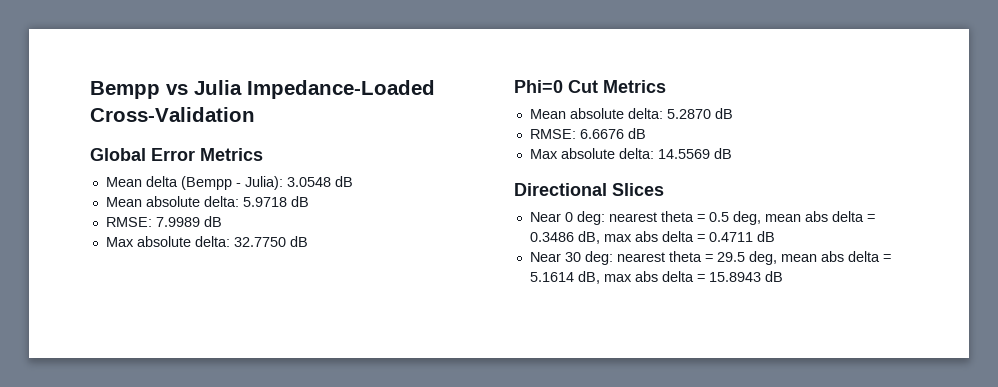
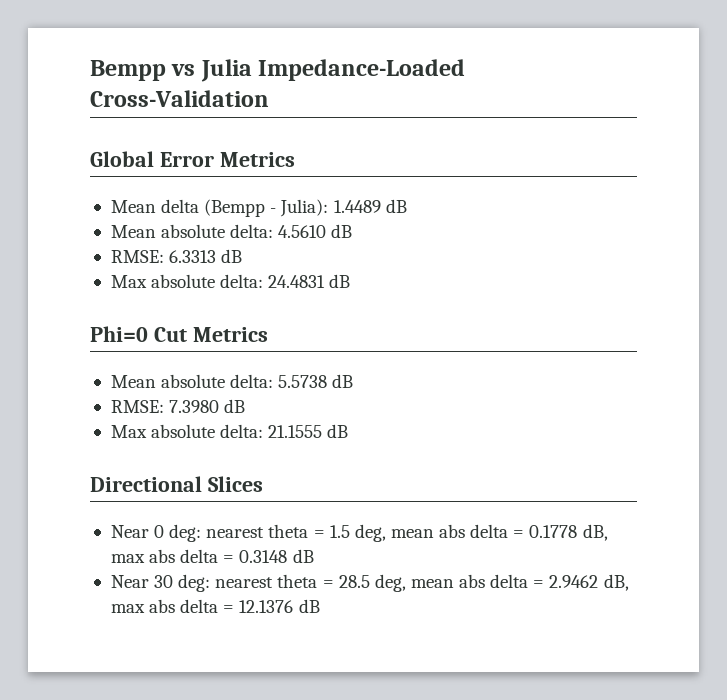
[286,177,331,187] 3.0548 -> [333,200,381,213] 1.4489
[242,196,309,207] [105,216,222,227] [105,236,286,247] 5.9718 dB // RMSE: 7.9989 dB // Max absolute delta: 32.7750 -> [278,224,353,238] [110,249,243,263] [110,274,326,288] 4.5610 dB // RMSE: 6.3313 dB // Max absolute delta: 24.4831
[666,108,733,119] [529,128,646,139] [529,148,710,159] 5.2870 dB // RMSE: 6.6676 dB // Max absolute delta: 14.5569 -> [278,374,354,388] [110,399,246,413] [110,424,323,438] 5.5738 dB // RMSE: 7.3980 dB // Max absolute delta: 21.1555
[708,211,875,225] [529,231,753,244] 0.5 deg, mean abs delta = 0.3486 dB, max abs delta = 0.4711 -> [329,524,608,542] [110,549,288,563] 1.5 deg, mean abs delta = 0.1778 dB, max abs delta = 0.3148
[716,251,891,265] [529,271,761,284] 29.5 deg, mean abs delta = 5.1614 dB, max abs delta = 15.8943 -> [338,574,629,592] [110,599,294,613] 28.5 deg, mean abs delta = 2.9462 dB, max abs delta = 12.1376

